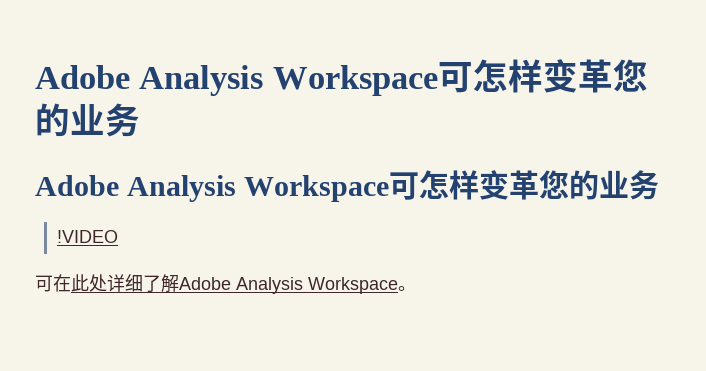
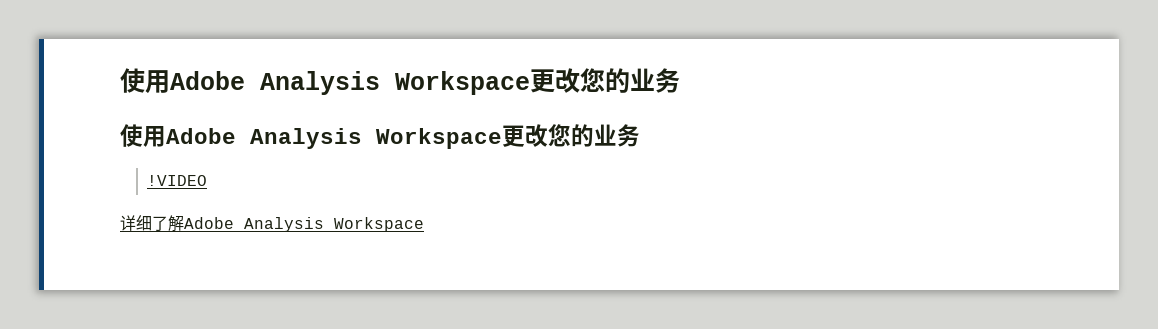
[35,59,648,96] [35,103,140,137] [35,170,540,202] Adobe Analysis Workspace可怎样变革您的业务 // Adobe Analysis Workspace可怎样变革 -> [120,68,680,95] [120,124,548,149] 使用Adobe Analysis Workspace更改您的业务 // 使用Adobe Analysis Workspace更改
[35,274,107,292] 可在此处 -> (208, 180) none
[398,286,416,291] 。 -> (424, 224) none

